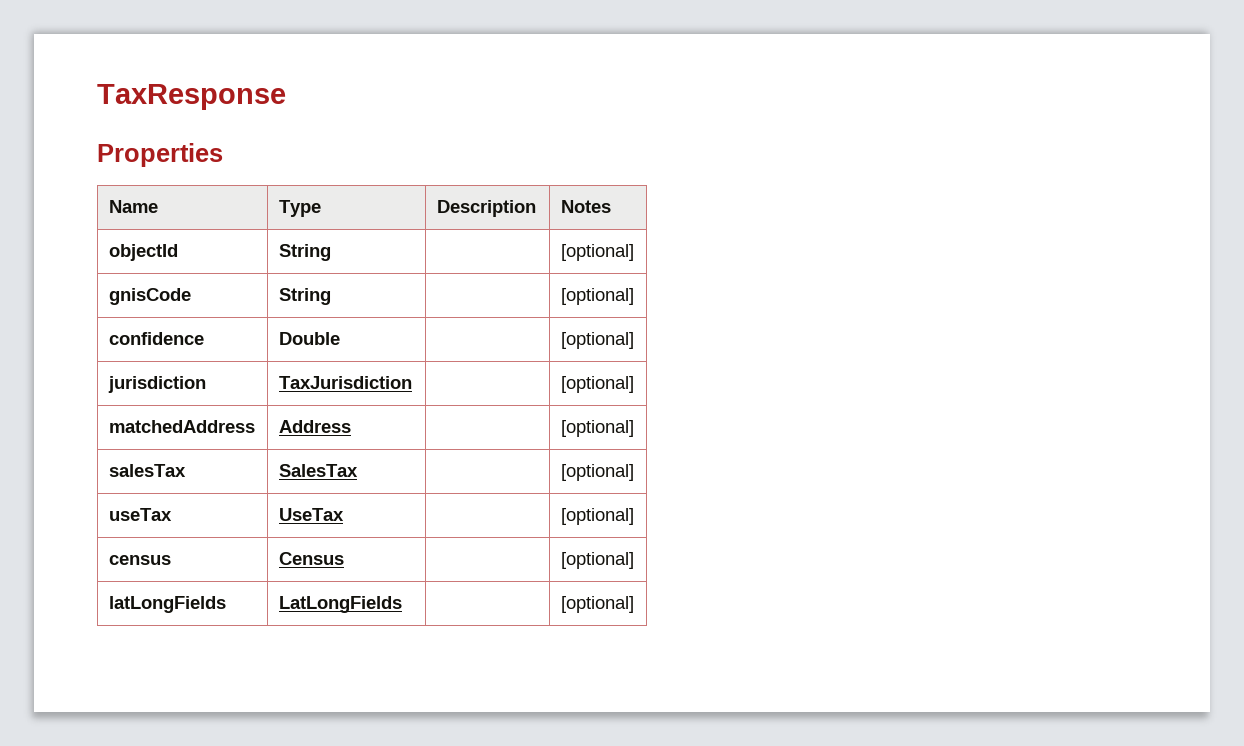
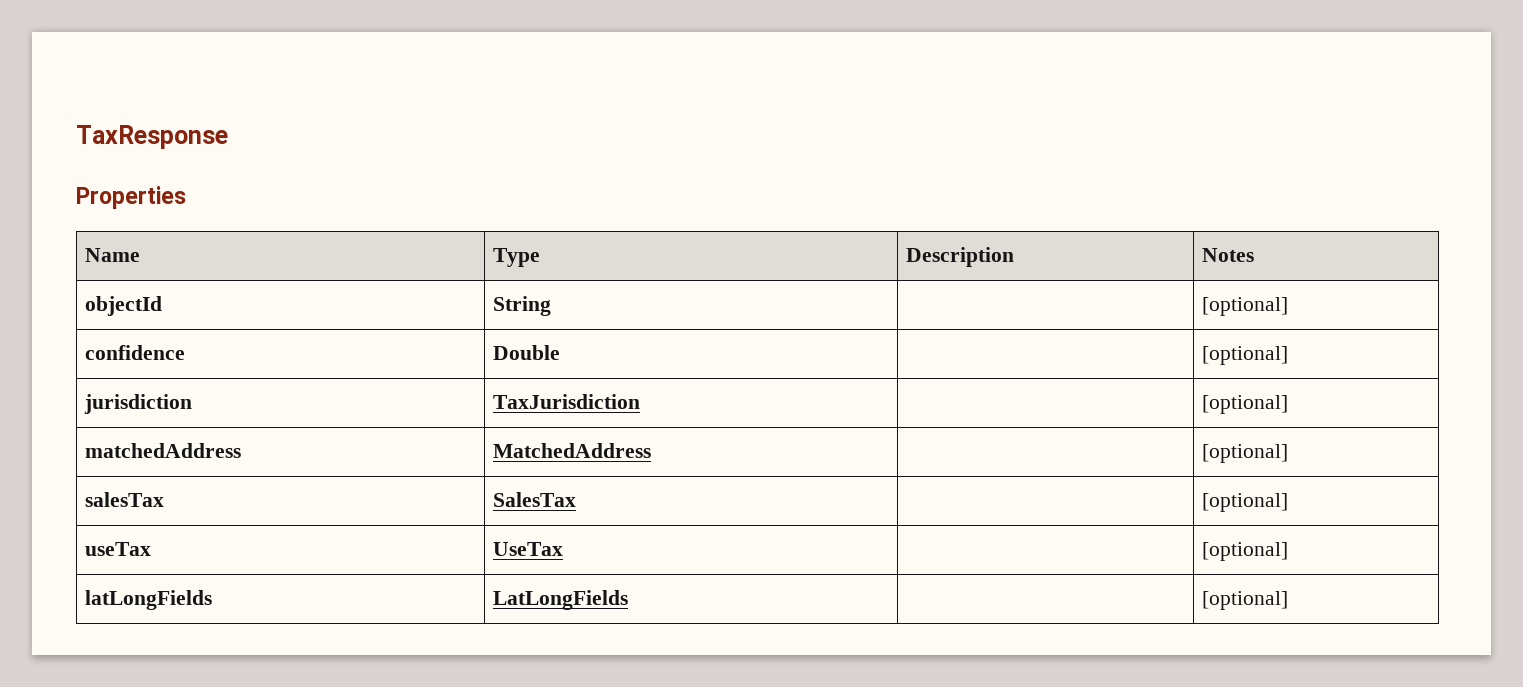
[108,288,191,305] [278,288,331,305] [560,288,634,305] // gnisCode | String | | [optional] -> (1288, 306) none
[278,420,351,433] Address -> [492,443,651,458] MatchedAddress
[108,555,171,565] [278,552,344,565] [560,552,634,569] // census | Census | | [optional] -> (1288, 551) none

